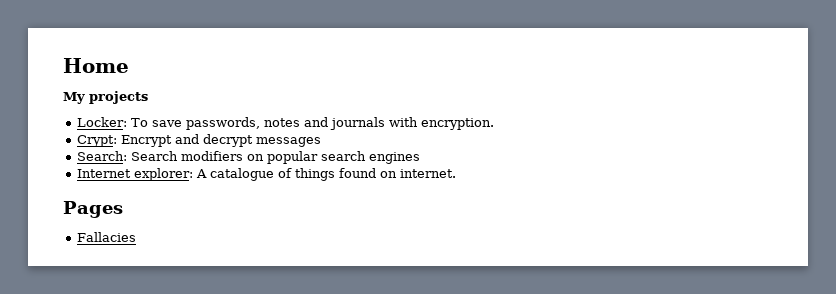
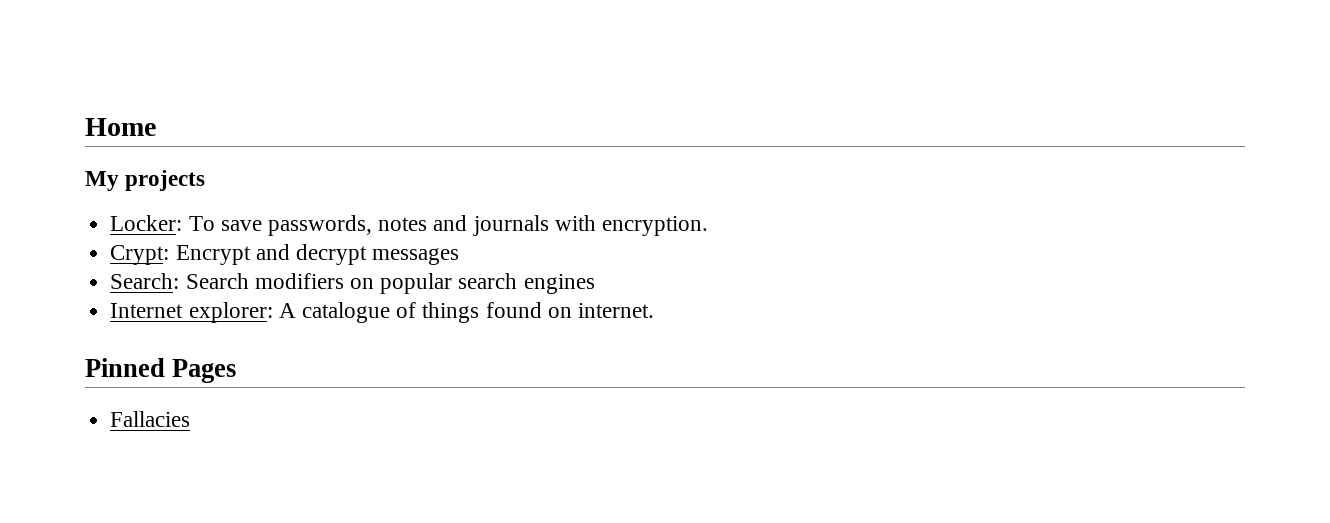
(456, 173) none -> [85,358,165,377] Pinned

